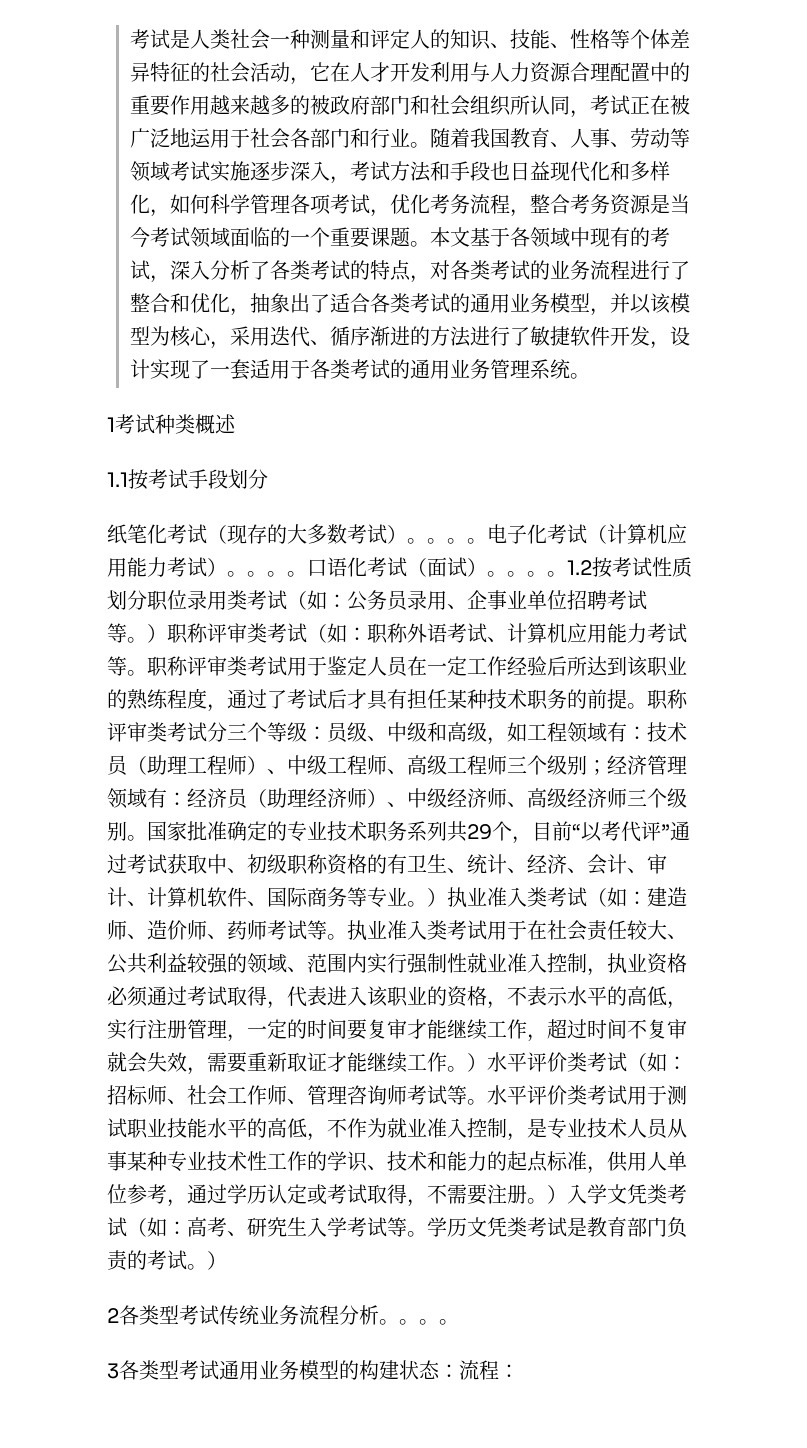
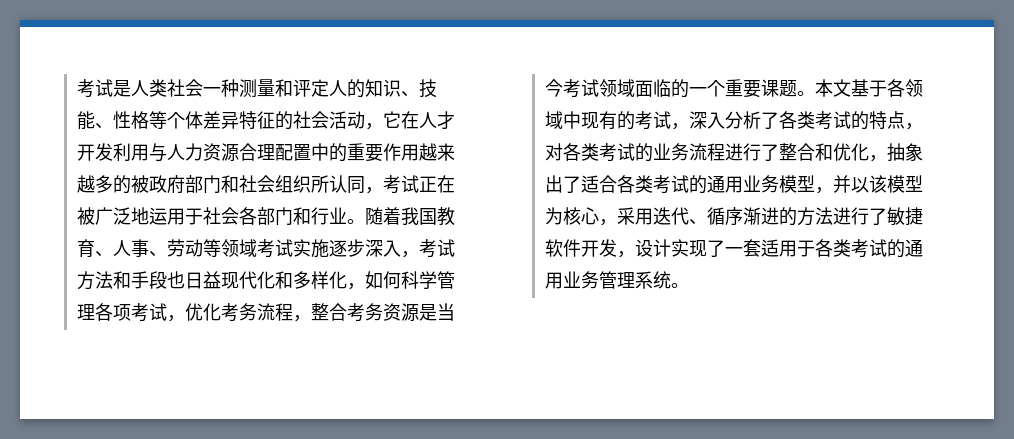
[107,414,236,434] [107,469,268,490] [107,524,687,544] [107,557,692,578] [107,590,647,611] [107,623,687,644] [107,656,687,677] [107,688,688,712] [107,722,687,745] [107,755,687,776] [107,788,687,809] [107,821,690,844] [107,854,667,875] [107,887,687,908] [107,920,687,941] [107,953,687,976] [107,986,687,1009] [107,1019,687,1042] [107,1052,687,1075] [107,1085,687,1106] [107,1118,687,1141] [107,1151,687,1174] [107,1184,687,1207] [107,1217,687,1238] [107,1250,227,1271] [107,1305,459,1325] [107,1360,519,1380] // 1考试种类概述 // 1.1按考试手段划分 // 纸笔化考试（现存的大多数考试）。。。。电子化考试（计算机应用能力考试）。。。。口语化考试（面试）。。。。1.2按考试性质划分职位录用类考试（如：公务员录用、企事业单位招聘考试等。）职称评审类考试（如：职称外语考试、计算机应用能力考试等。职称评审类考试用于鉴定人员在一定工作经验后所达到该职业的熟练程度，通过了考试后才具有担任某种技术职务的前提。职称评审类考试分三个等级：员级、中级和高级，如工程领域有：技术员（助理工程师）、中级工程师、高级工程师三个级别；经济管理领域有：经济员（助理经济师）、中级经济师、高级经济师三个级别。国家批准确定的专业技术职务系列共29个，目前“以考代评”通过考试获取中、初级职称资格的有卫生、统计、经济、会计、审计、计算机软件、国际商务等专业。）执业准入类考试（如：建造师、造价师、药师考试等。执业准入类考试用于在社会责任较大、公共利益较强的领域、范围内实行强制性就业准入控制，执业资格必须通过考试取得，代表进入该职业的资格，不表示水平的高低，实行注册管理，一定的时间要复审才能继续工作，超过时间不复审就会失效，需要重新取证才能继续工作。）水平评价类考试（如：招标师、社会工作师、管理咨询师考试等。水平评价类考试用于测试职业技能水平的高低，不作为就业准入控制，是专业技术人员从事某种专业技术性工作的学识、技术和能力的起点标准，供用人单位参考，通过学历认定或考试取得，不需要注册。）入学文凭类考试（如：高考、研究生入学考试等。学历文凭类考试是教育部门负责的考试。） // 2各类型考试传统业务流程分析。。。。 // 3各类型考试通用业务模型的构建状态：流程： -> (689, 285) none

